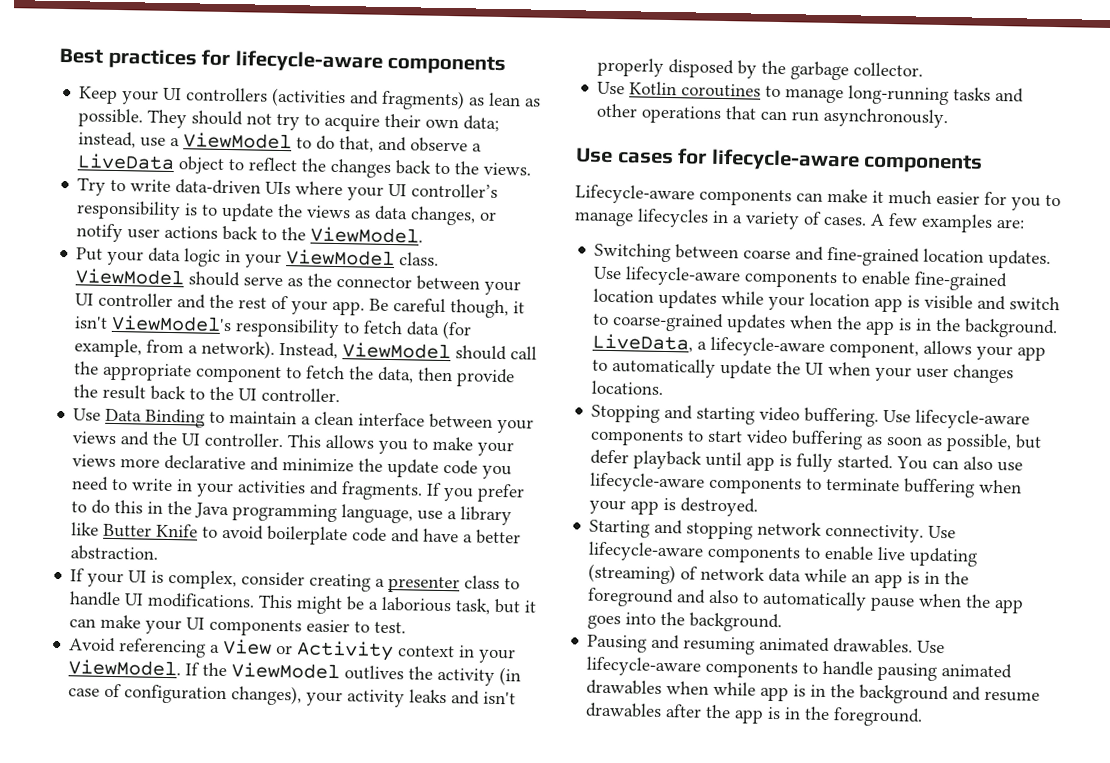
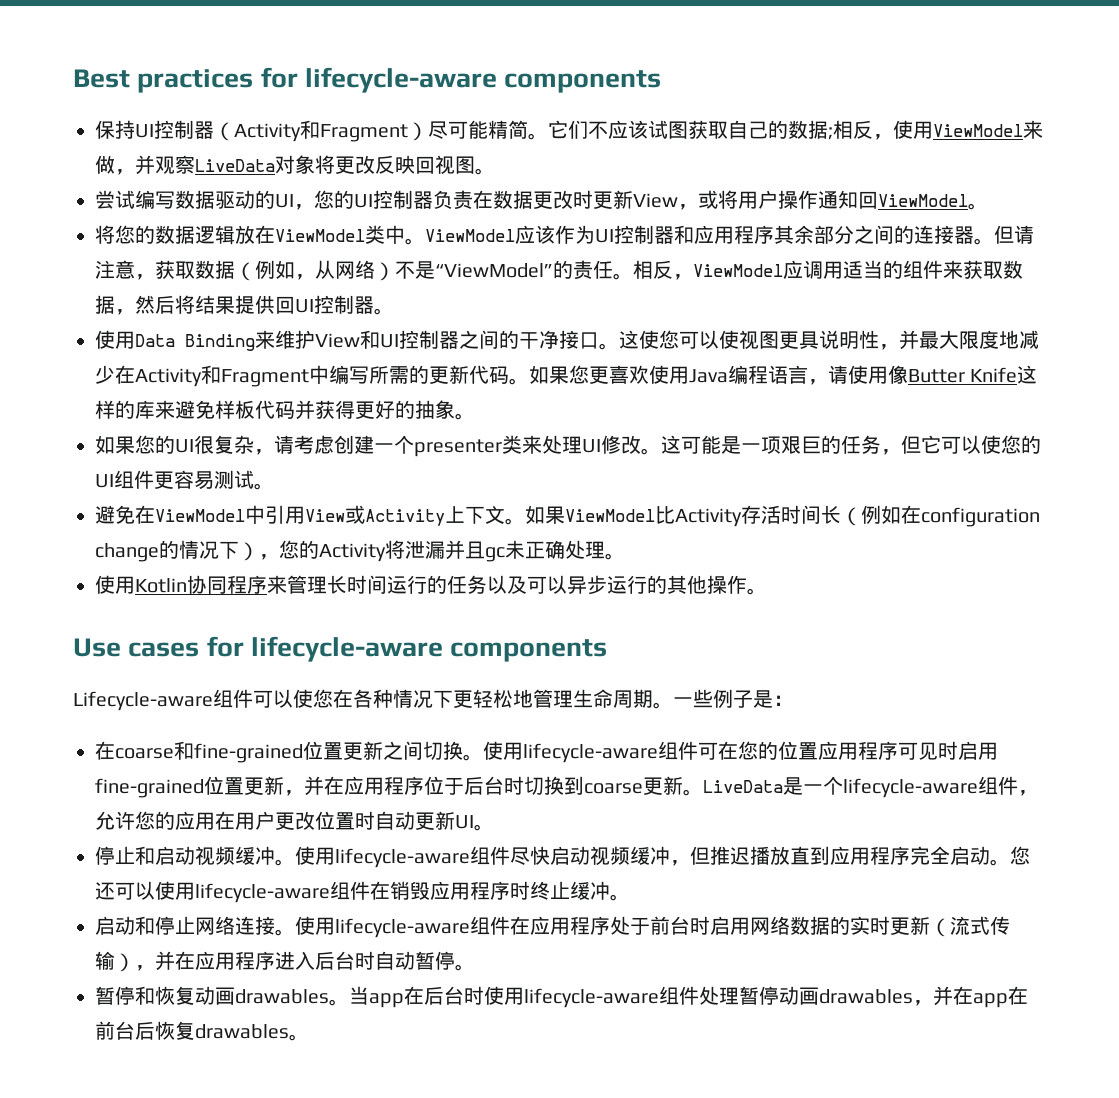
[78,86,542,111] [78,108,500,132] [78,131,483,153] [77,153,532,179] [77,177,499,201] [76,200,498,226] [76,223,424,244] [76,247,440,269] [75,268,522,296] [75,292,526,319] [74,314,473,340] [74,338,538,361] [74,361,516,388] [73,384,341,403] [73,408,535,434] [72,431,515,457] [72,454,513,480] [71,476,526,503] [71,499,513,526] [71,522,522,546] [70,545,159,561] [70,568,521,594] [69,591,538,615] [69,614,407,637] [69,637,517,664] [68,659,522,686] [68,683,517,708] [597,57,924,81] [597,81,1025,106] [596,103,949,129] Keep your UI controllers (activities and fragments) as lean as possible. They should not try to acquire their own data; instead, use a ViewModel to do that, and observe a LiveData object to reflect the changes back to the views. // Try to write data-driven UIs where your UI controller’s responsibility is to update the views as data changes, or notify user actions back to the ViewModel. // Put your data logic in your ViewModel class. ViewModel should serve as the connector between your UI controller and the rest of your app. Be careful though, it isn't ViewModel's responsibility to fetch data (for example, from a network). Instead, ViewModel should call the appropriate component to fetch the data, then provide the result back to the UI controller. // Use Data Binding to maintain a clean interface between your views and the UI controller. This allows you to make your views more declarative and minimize the update code you need to write in your activities and fragments. If you prefer to do this in the Java programming language, use a library like Butter Knife to avoid boilerplate code and have a better abstraction. // If your UI is complex, consider creating a presenter class to handle UI modifications. This might be a laborious task, but it can make your UI components easier to test. // Avoid referencing a View or Activity context in your ViewModel. If the ViewModel outlives the activity (in case of configuration changes), your activity leaks and isn't properly disposed by the garbage collector. // Use Kotlin coroutines to manage long-running tasks and other operations that can run asynchronously. -> [95,120,1043,142] [95,155,495,175] [95,190,988,210] [95,225,1034,245] [95,260,1023,281] [95,295,394,315] [95,330,1039,351] [95,365,1038,387] [95,400,475,420] [95,435,1041,457] [95,470,274,490] [95,505,1040,527] [95,540,625,562] [95,575,767,595] 保持UI控制器（Activity和Fragment）尽可能精简。它们不应该试图获取自己的数据;相反，使用ViewModel来做，并观察LiveData对象将更改反映回视图。 // 尝试编写数据驱动的UI，您的UI控制器负责在数据更改时更新View，或将用户操作通知回ViewModel。 // 将您的数据逻辑放在ViewModel类中。ViewModel应该作为UI控制器和应用程序其余部分之间的连接器。但请注意，获取数据（例如，从网络）不是“ViewModel”的责任。相反，ViewModel应调用适当的组件来获取数据，然后将结果提供回UI控制器。 // 使用Data Binding来维护View和UI控制器之间的干净接口。这使您可以使视图更具说明性，并最大限度地减少在Activity和Fragment中编写所需的更新代码。如果您更喜欢使用Java编程语言，请使用像Butter Knife这样的库来避免样板代码并获得更好的抽象。 // 如果您的UI很复杂，请考虑创建一个presenter类来处理UI修改。这可能是一项艰巨的任务，但它可以使您的UI组件更容易测试。 // 避免在ViewModel中引用View或Activity上下文。如果ViewModel比Activity存活时间长（例如在configuration change的情况下），您的Activity将泄漏并且gc未正确处理。 // 使用Kotlin协同程序来管理长时间运行的任务以及可以异步运行的其他操作。
[699,188,1061,211] [574,208,1025,233] [594,242,1052,269] [593,266,1009,292] [593,288,1061,313] [593,312,1059,339] [592,333,1047,361] [592,358,1015,384] [591,380,665,395] [591,404,1031,430] [590,428,1043,453] [590,449,1024,473] [590,472,1023,498] [589,497,759,517] [589,519,957,543] [588,541,979,567] [588,563,970,589] [587,587,1025,614] [587,611,783,633] [587,634,946,655] [586,656,1013,681] [586,679,1041,705] [585,702,924,727] components can make it much easier for you to manage lifecycles in a variety of cases. A few examples are: // Switching between coarse and fine-grained location updates. Use lifecycle-aware components to enable fine-grained location updates while your location app is visible and switch to coarse-grained updates when the app is in the background. LiveData, a lifecycle-aware component, allows your app to automatically update the UI when your user changes locations. // Stopping and starting video buffering. Use lifecycle-aware components to start video buffering as soon as possible, but defer playback until app is fully started. You can also use lifecycle-aware components to terminate buffering when your app is destroyed. // Starting and stopping network connectivity. Use lifecycle-aware components to enable live updating (streaming) of network data while an app is in the foreground and also to automatically pause when the app goes into the background. // Pausing and resuming animated drawables. Use lifecycle-aware components to handle pausing animated drawables when while app is in the background and resume drawables after the app is in the foreground. -> [213,689,793,709] [95,741,998,763] [95,776,1038,798] [95,811,494,831] [95,846,1030,868] [95,881,630,903] [95,916,1010,938] [95,951,475,972] [95,986,1028,1008] [95,1021,309,1041] 组件可以使您在各种情况下更轻松地管理生命周期。一些例子是： // 在coarse和fine-grained位置更新之间切换。使用lifecycle-aware组件可在您的位置应用程序可见时启用fine-grained位置更新，并在应用程序位于后台时切换到coarse更新。LiveData是一个lifecycle-aware组件，允许您的应用在用户更改位置时自动更新UI。 // 停止和启动视频缓冲。使用lifecycle-aware组件尽快启动视频缓冲，但推迟播放直到应用程序完全启动。您还可以使用lifecycle-aware组件在销毁应用程序时终止缓冲。 // 启动和停止网络连接。使用lifecycle-aware组件在应用程序处于前台时启用网络数据的实时更新（流式传输），并在应用程序进入后台时自动暂停。 // 暂停和恢复动画drawables。当app在后台时使用lifecycle-aware组件处理暂停动画drawables，并在app在前台后恢复drawables。

